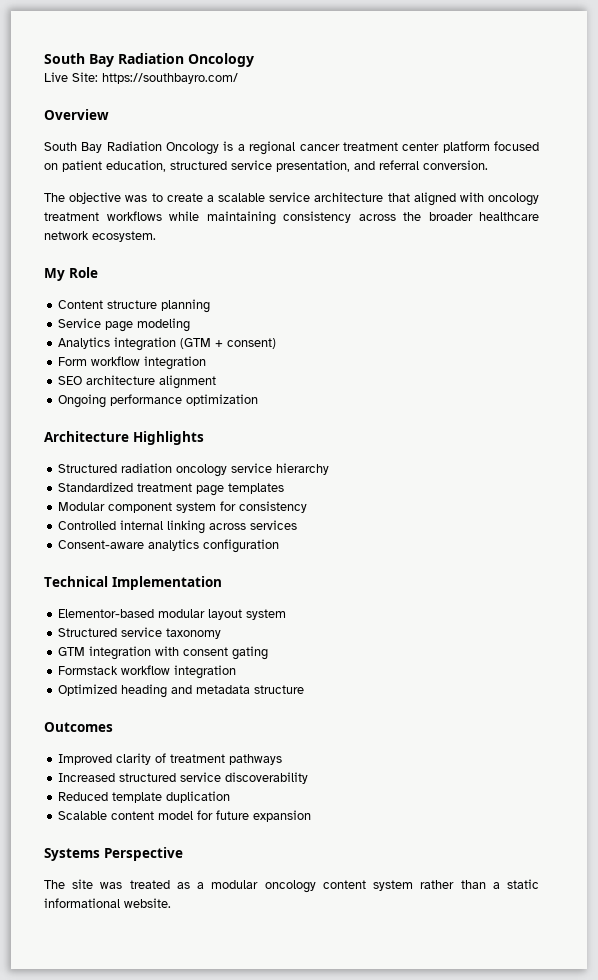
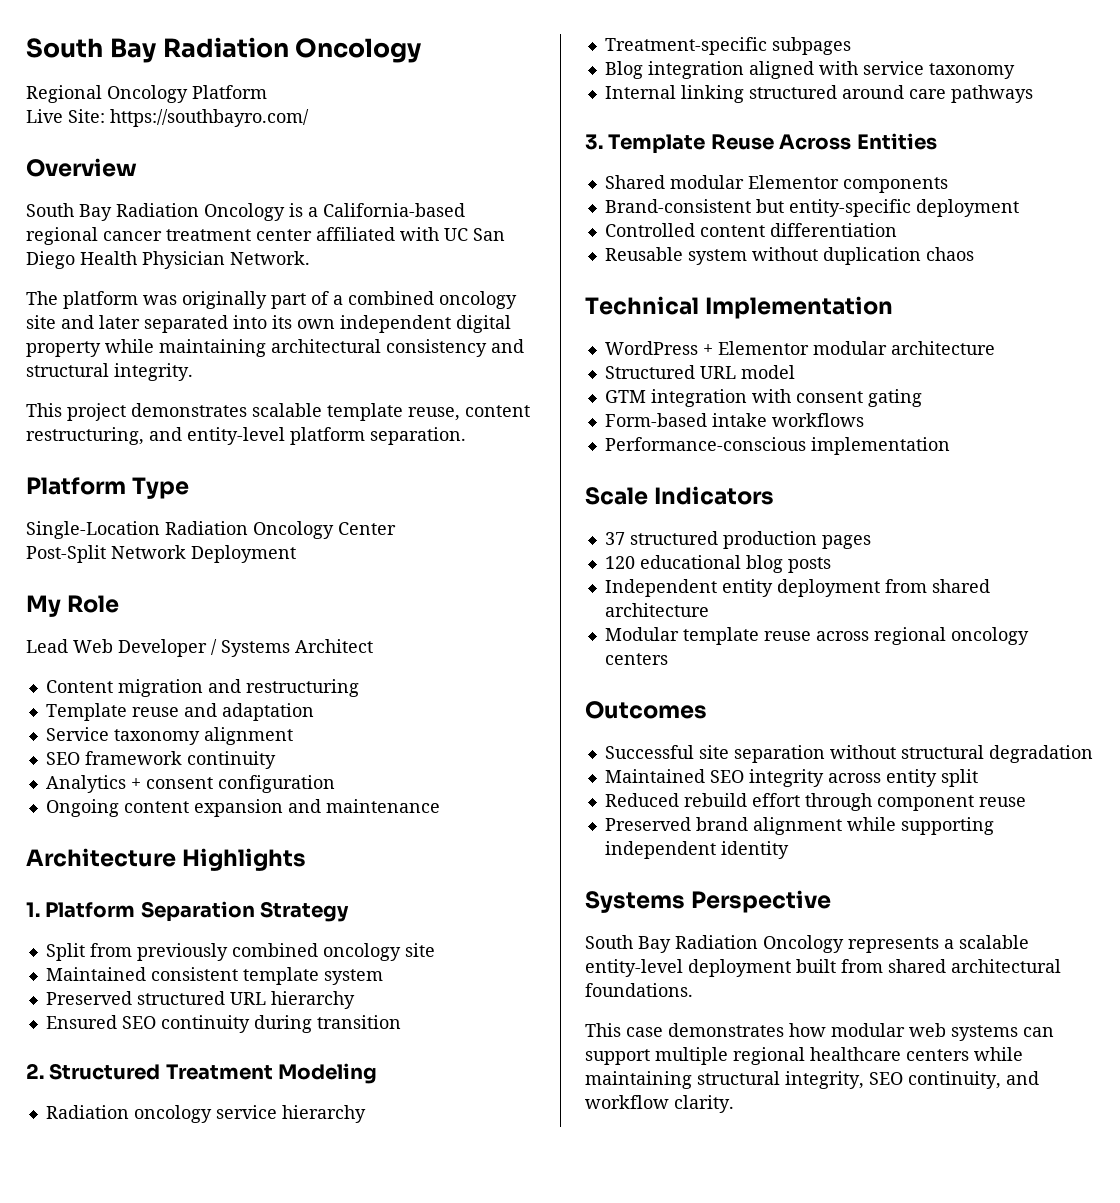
[44,53,254,67] South Bay Radiation Oncology -> [26,37,422,63] [26,85,267,103] South Bay Radiation Oncology // Regional Oncology Platform
(245, 147) none -> [323,203,465,217] California-based
[442,141,539,153] [44,160,488,172] [44,192,539,206] [44,211,539,225] [44,231,156,242] [44,267,98,281] [58,299,211,313] [58,318,191,332] [58,337,277,351] [58,356,207,370] [58,375,217,389] [58,394,259,408] [44,431,204,445] [58,463,330,477] [58,482,285,496] [58,501,308,513] [58,520,298,534] [58,539,280,553] [44,576,222,590] [58,609,287,620] [58,627,222,639] platform focused on patient education, structured service presentation, and referral conversion. // The objective was to create a scalable service architecture that aligned with oncology treatment workflows while maintaining consistency across the broader healthcare network ecosystem. // My Role // Content structure planning // Service page modeling // Analytics integration (GTM + consent) // Form workflow integration // SEO architecture alignment // Ongoing performance optimization // Architecture Highlights // Structured radiation oncology service hierarchy // Standardized treatment page templates // Modular component system for consistency // Controlled internal linking across services // Consent-aware analytics configuration // Technical Implementation // Elementor-based modular layout system // Structured service taxonomy -> [316,227,505,241] [26,251,310,269] [26,291,517,309] [26,315,511,333] [26,339,524,357] [26,363,193,381] [26,403,530,421] [26,427,466,445] [26,477,190,499] [26,521,396,539] [26,545,296,563] [26,595,120,617] [26,639,373,657] [45,679,359,697] [45,703,314,721] [45,727,293,745] [45,751,276,769] [45,775,335,793] [45,799,440,817] [26,848,307,871] [26,901,350,922] [45,943,435,961] [45,967,383,985] [45,991,355,1009] [45,1015,401,1033] [26,1063,378,1084] [45,1105,366,1123] [604,37,851,55] [604,61,1015,79] [604,85,1033,103] [585,133,937,154] [604,175,948,193] [604,199,1019,217] [604,223,897,237] [604,247,974,265] [585,296,894,319] [604,341,995,355] [604,365,795,379] affiliated with UC San Diego Health Physician Network. // The platform was originally part of a combined oncology site and later separated into its own independent digital property while maintaining architectural consistency and structural integrity. // This project demonstrates scalable template reuse, content restructuring, and entity-level platform separation. // Platform Type // Single-Location Radiation Oncology Center // Post-Split Network Deployment // My Role // Lead Web Developer / Systems Architect // Content migration and restructuring // Template reuse and adaptation // Service taxonomy alignment // SEO framework continuity // Analytics + consent configuration // Ongoing content expansion and maintenance // Architecture Highlights // 1. Platform Separation Strategy // Split from previously combined oncology site // Maintained consistent template system // Preserved structured URL hierarchy // Ensured SEO continuity during transition // 2. Structured Treatment Modeling // Radiation oncology service hierarchy // Treatment-specific subpages // Blog integration aligned with service taxonomy // Internal linking structured around care pathways // 3. Template Reuse Across Entities // Shared modular Elementor components // Brand-consistent but entity-specific deployment // Controlled content differentiation // Reusable system without duplication chaos // Technical Implementation // WordPress + Elementor modular architecture // Structured URL model
[58,665,237,679] [58,684,305,698] [44,722,113,732] [58,753,283,765] [58,772,309,784] [58,791,231,803] [58,810,312,822] [44,847,183,861] [44,879,539,893] [44,898,171,908] Formstack workflow integration // Optimized heading and metadata structure // Outcomes // Improved clarity of treatment pathways // Increased structured service discoverability // Reduced template duplication // Scalable content model for future expansion // Systems Perspective // The site was treated as a modular oncology content system rather than a static informational website. -> [604,413,864,427] [604,437,950,455] [585,486,775,505] [604,531,871,549] [604,555,831,573] [604,579,990,597] [604,603,709,617] [604,627,1029,645] [604,653,668,665] [585,701,707,719] [604,745,1093,763] [604,769,978,787] [604,793,1026,811] [604,817,994,835] [604,841,789,859] [585,890,832,913] [585,935,1029,953] [585,959,1061,977] [585,983,693,997] [585,1023,1054,1041] [585,1047,1023,1065] [585,1071,1039,1089] [585,1095,734,1113] Form-based intake workflows // Performance-conscious implementation // Scale Indicators // 37 structured production pages // 120 educational blog posts // Independent entity deployment from shared architecture // Modular template reuse across regional oncology centers // Outcomes // Successful site separation without structural degradation // Maintained SEO integrity across entity split // Reduced rebuild effort through component reuse // Preserved brand alignment while supporting independent identity // Systems Perspective // South Bay Radiation Oncology represents a scalable entity-level deployment built from shared architectural foundations. // This case demonstrates how modular web systems can support multiple regional healthcare centers while maintaining structural integrity, SEO continuity, and workflow clarity.

